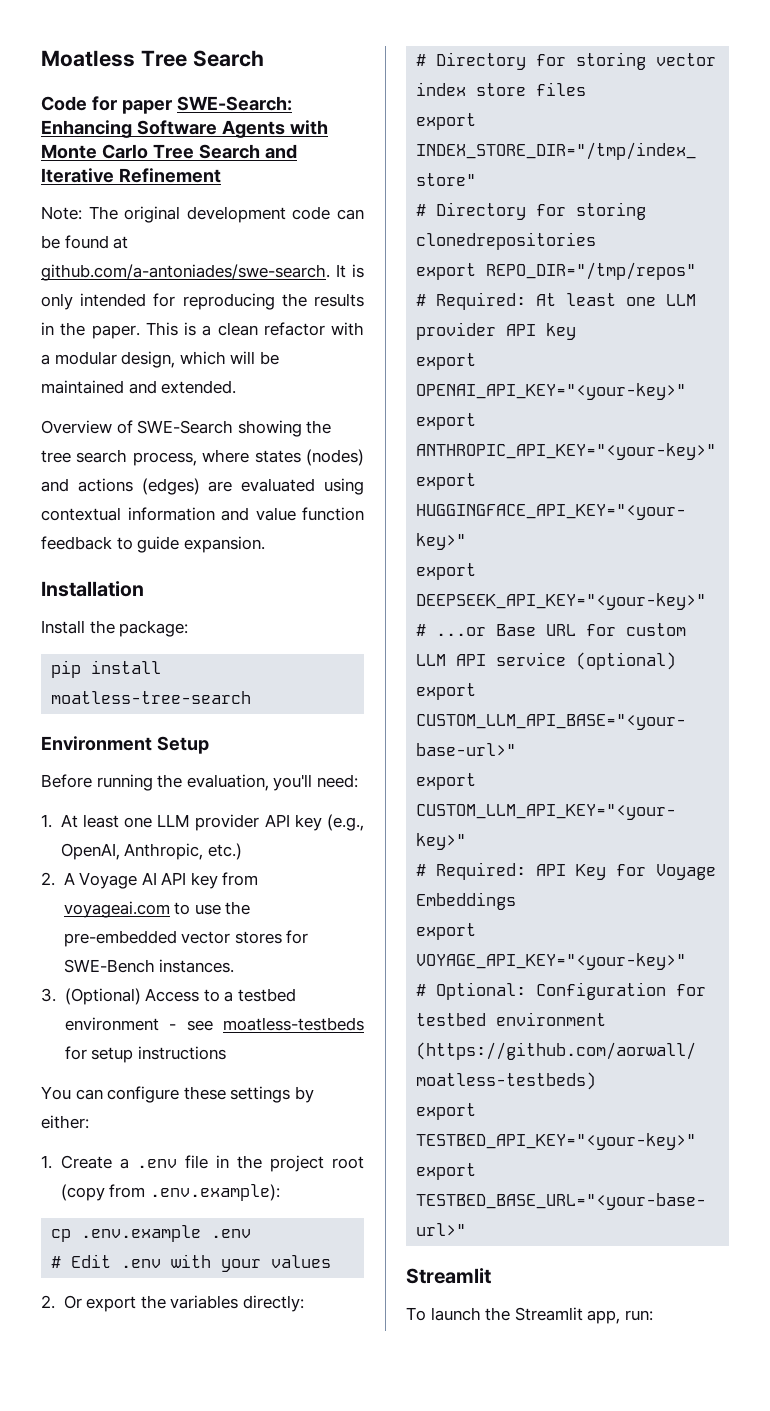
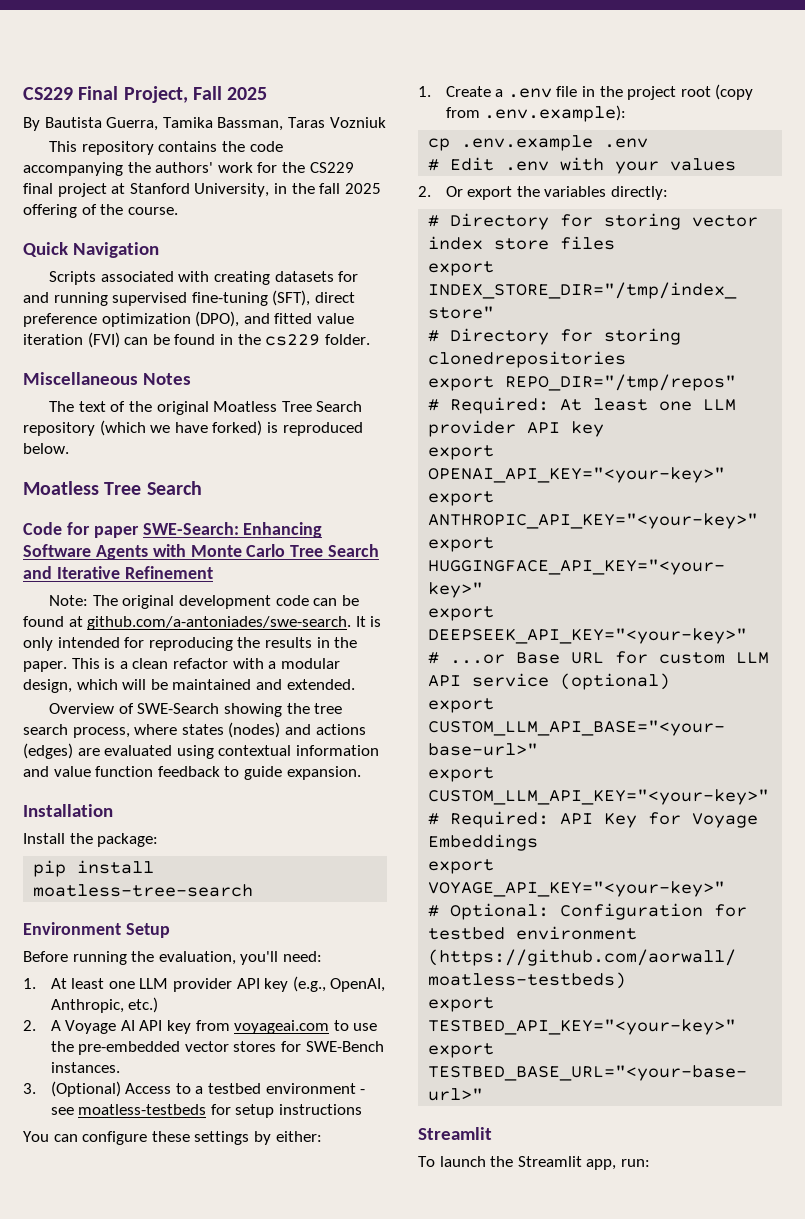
(41, 58) none -> [23,86,268,103] [23,117,386,131] [49,141,283,155] [23,162,354,176] [23,183,381,197] [23,204,178,218] [23,242,159,258] [49,271,359,285] [23,290,355,306] [23,311,354,327] [23,332,370,348] [23,372,191,385] [49,401,363,415] [23,420,363,436] [23,443,69,454] CS229 Final Project, Fall 2025 // By Bautista Guerra, Tamika Bassman, Taras Vozniuk // This repository contains the code accompanying the authors' work for the CS229 final project at Stanford University, in the fall 2025 offering of the course. // Quick Navigation // Scripts associated with creating datasets for and running supervised fine-tuning (SFT), direct preference optimization (DPO), and fitted value iteration (FVI) can be found in the cs229 folder. // Miscellaneous Notes // The text of the original Moatless Tree Search repository (which we have forked) is reproduced below. //

